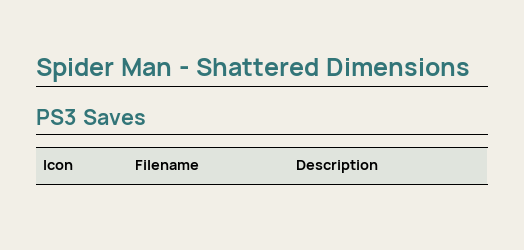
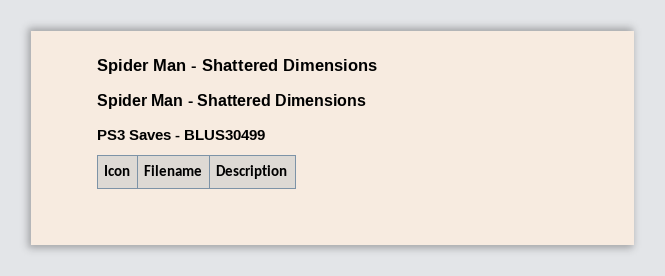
[36,58,470,82] Spider Man - Shattered Dimensions -> [97,59,377,74] [97,94,367,109] Spider Man - Shattered Dimensions // Spider Man - Shattered Dimensions
(146, 117) none -> [175,130,266,140] - BLUS30499

